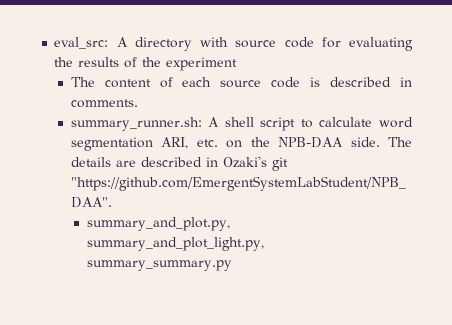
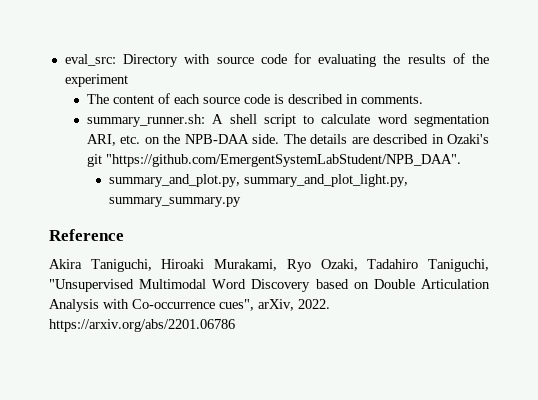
[116,37,192,51] A directory -> [123,54,179,67] Directory
(233, 265) none -> [49,229,124,241] [49,259,490,272] [49,279,491,292] [49,299,330,312] [49,319,235,332] // Reference // Akira Taniguchi, Hiroaki Murakami, Ryo Ozaki, Tadahiro Taniguchi, "Unsupervised Multimodal Word Discovery based on Double Articulation Analysis with Co-occurrence cues", arXiv, 2022. https://arxiv.org/abs/2201.06786

